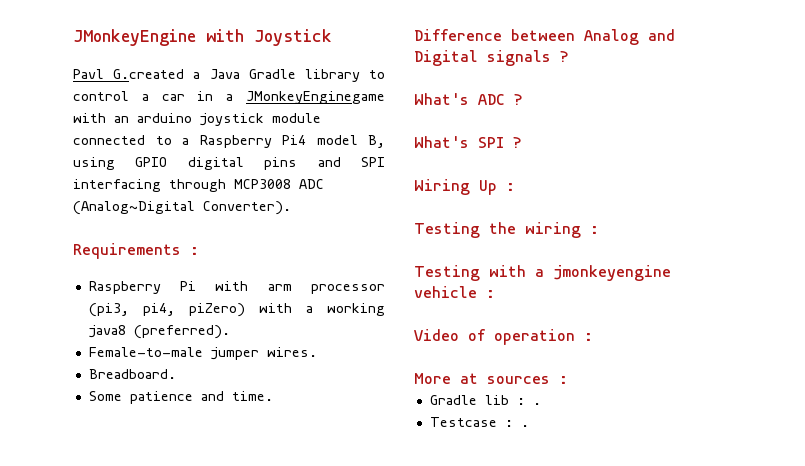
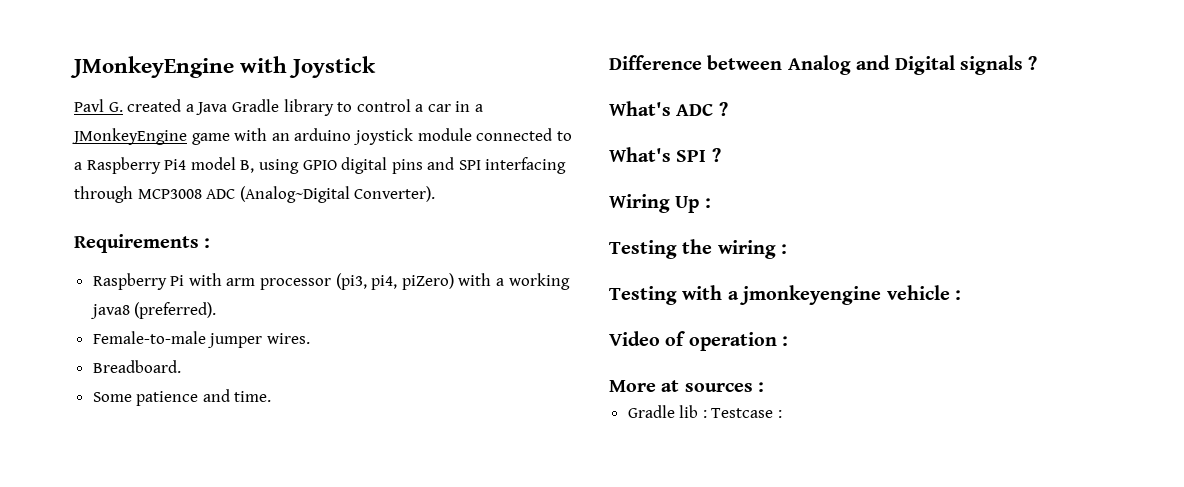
[113,69,185,79] G.created -> [108,99,182,112] G. created
[246,91,385,104] JMonkeyEnginegame -> [72,128,230,145] JMonkeyEngine game
[532,403,541,405] . // -> (707, 414) none
[520,425,529,427] . -> (783, 414) none

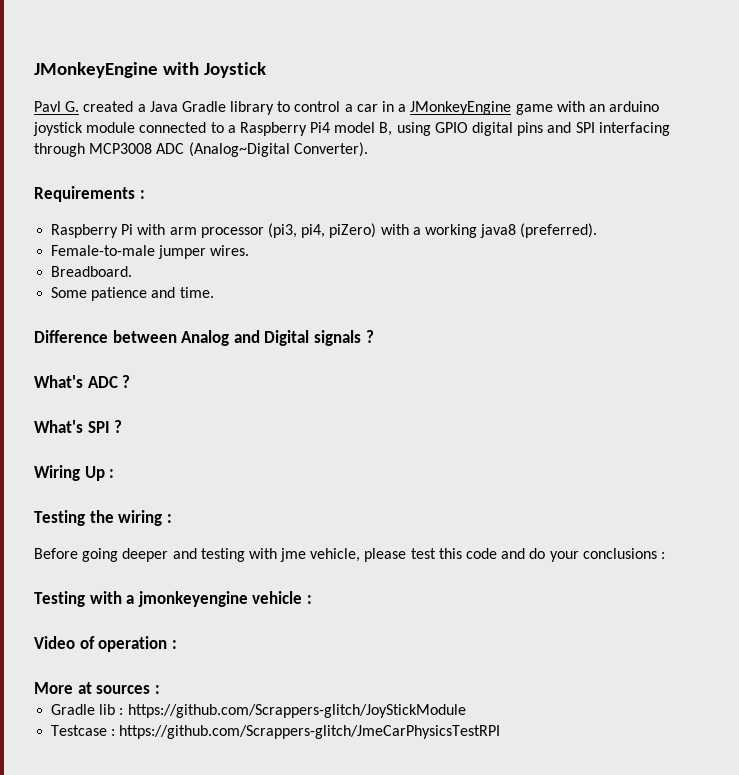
(788, 249) none -> [34,548,665,562] // Before going deeper and testing with jme vehicle, please test this code and do your conclusions :
(707, 414) none -> [127,704,466,718] https://github.com/Scrappers-glitch/JoyStickModule //
(783, 414) none -> [119,725,501,739] https://github.com/Scrappers-glitch/JmeCarPhysicsTestRPI

